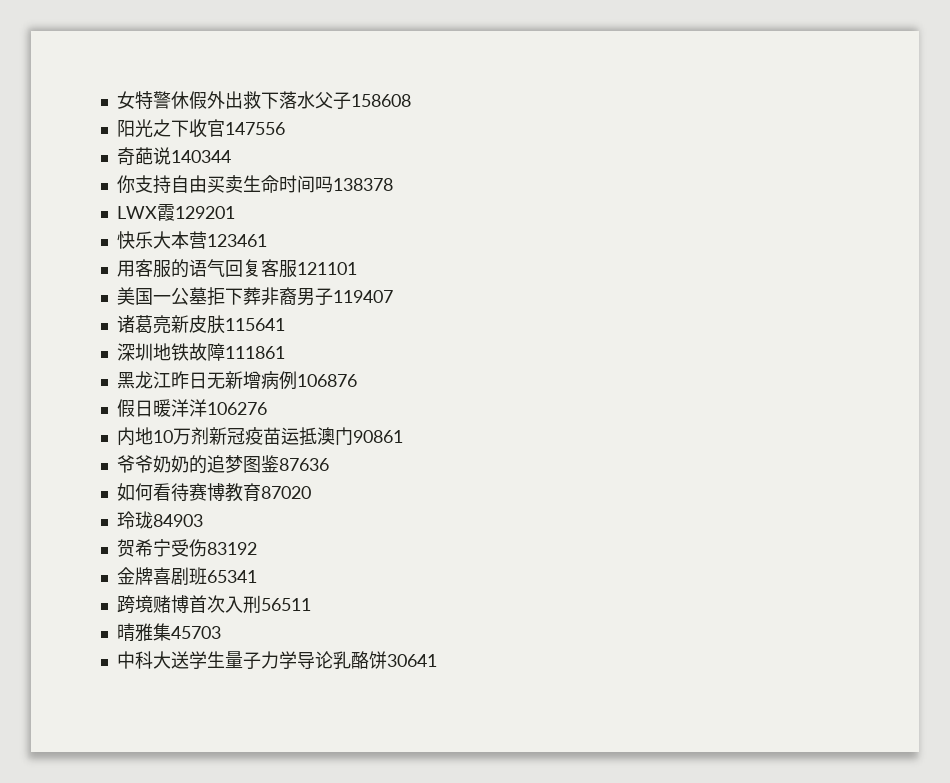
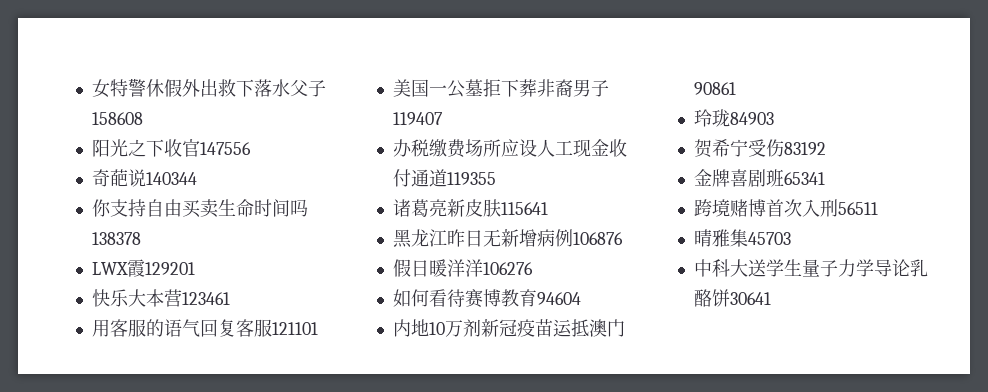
(393, 296) none -> [392,139,627,158] [392,169,496,187] // 办税缴费场所应设人工现金收付通道119355
[116,343,285,361] // 深圳地铁故障111861 -> (548, 208) none
(267, 408) none -> [392,289,581,308] // 如何看待赛博教育94604
[116,455,329,474] [116,483,311,502] // 爷爷奶奶的追梦图鉴87636 // 如何看待赛博教育87020 -> (736, 88) none

